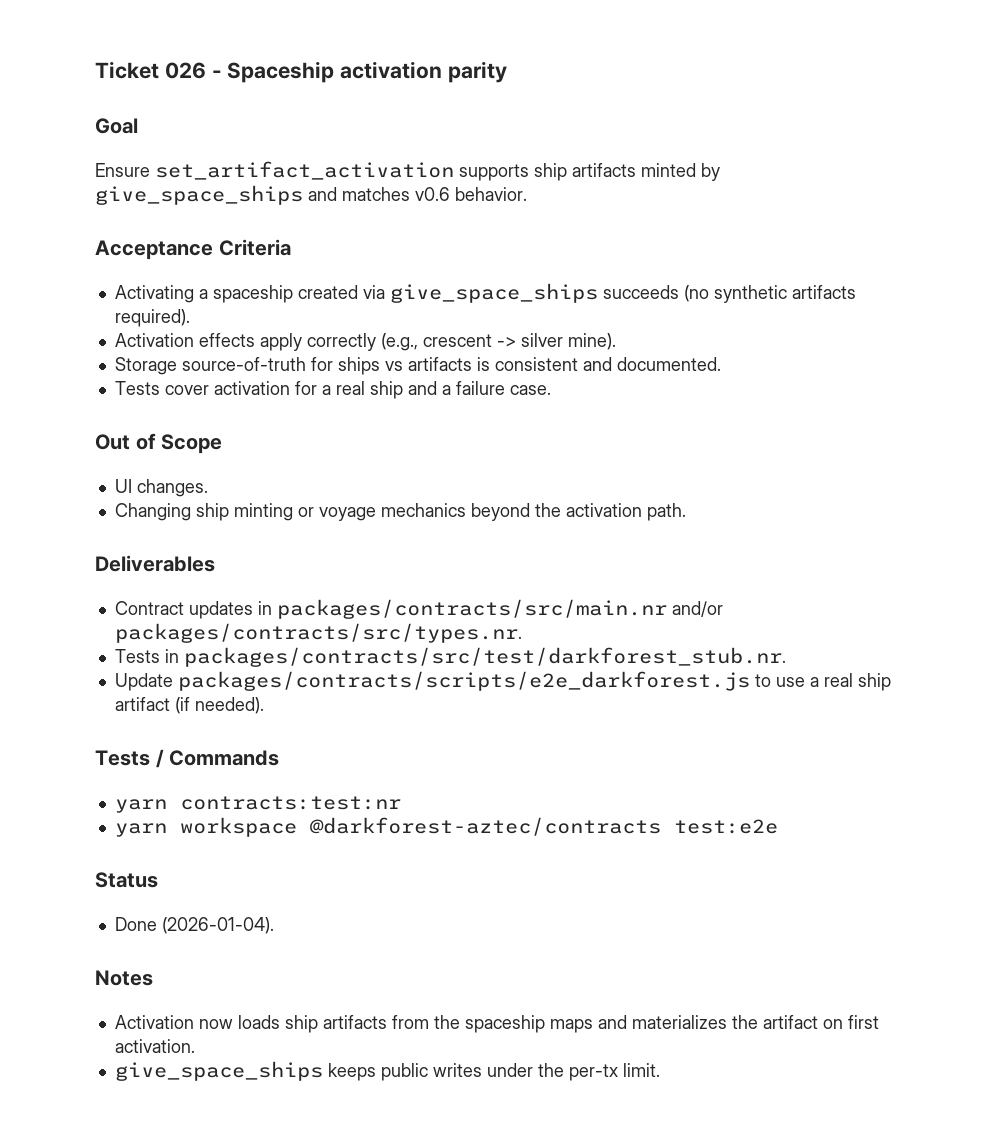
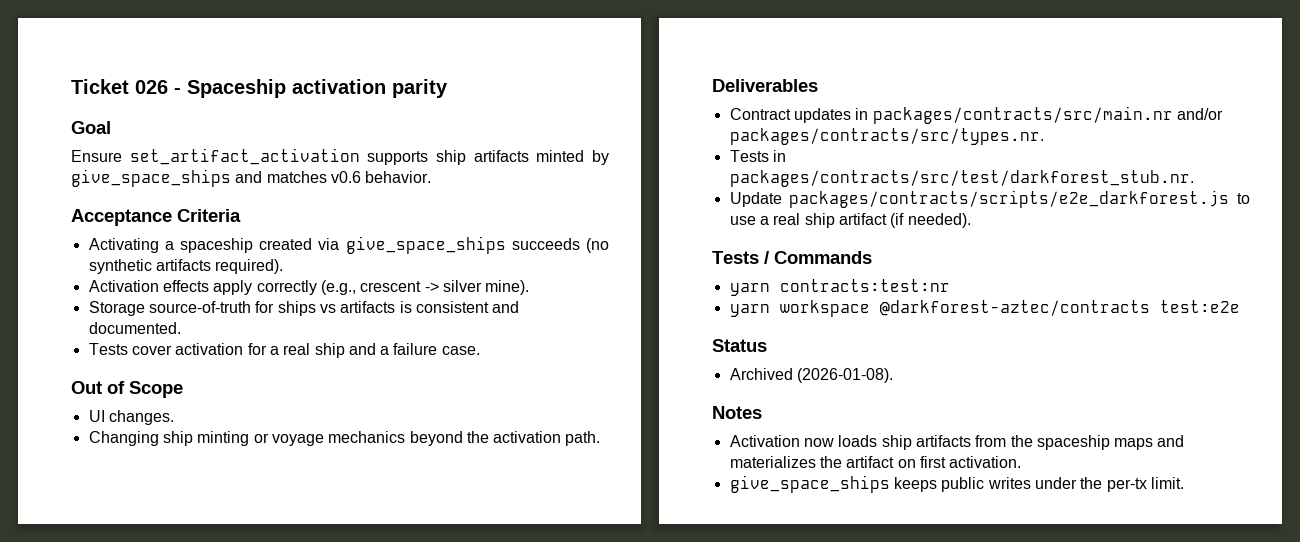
[114,917,274,934] Done (2026-01-04). -> [729,368,893,383] Archived (2026-01-08).

